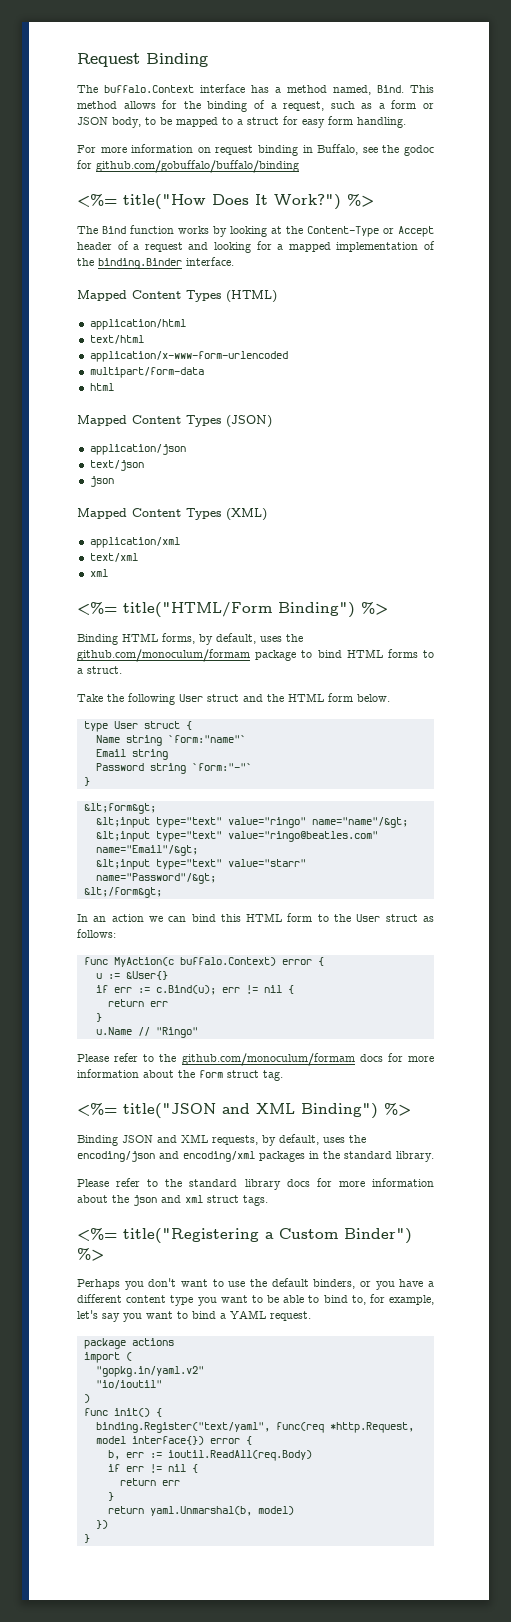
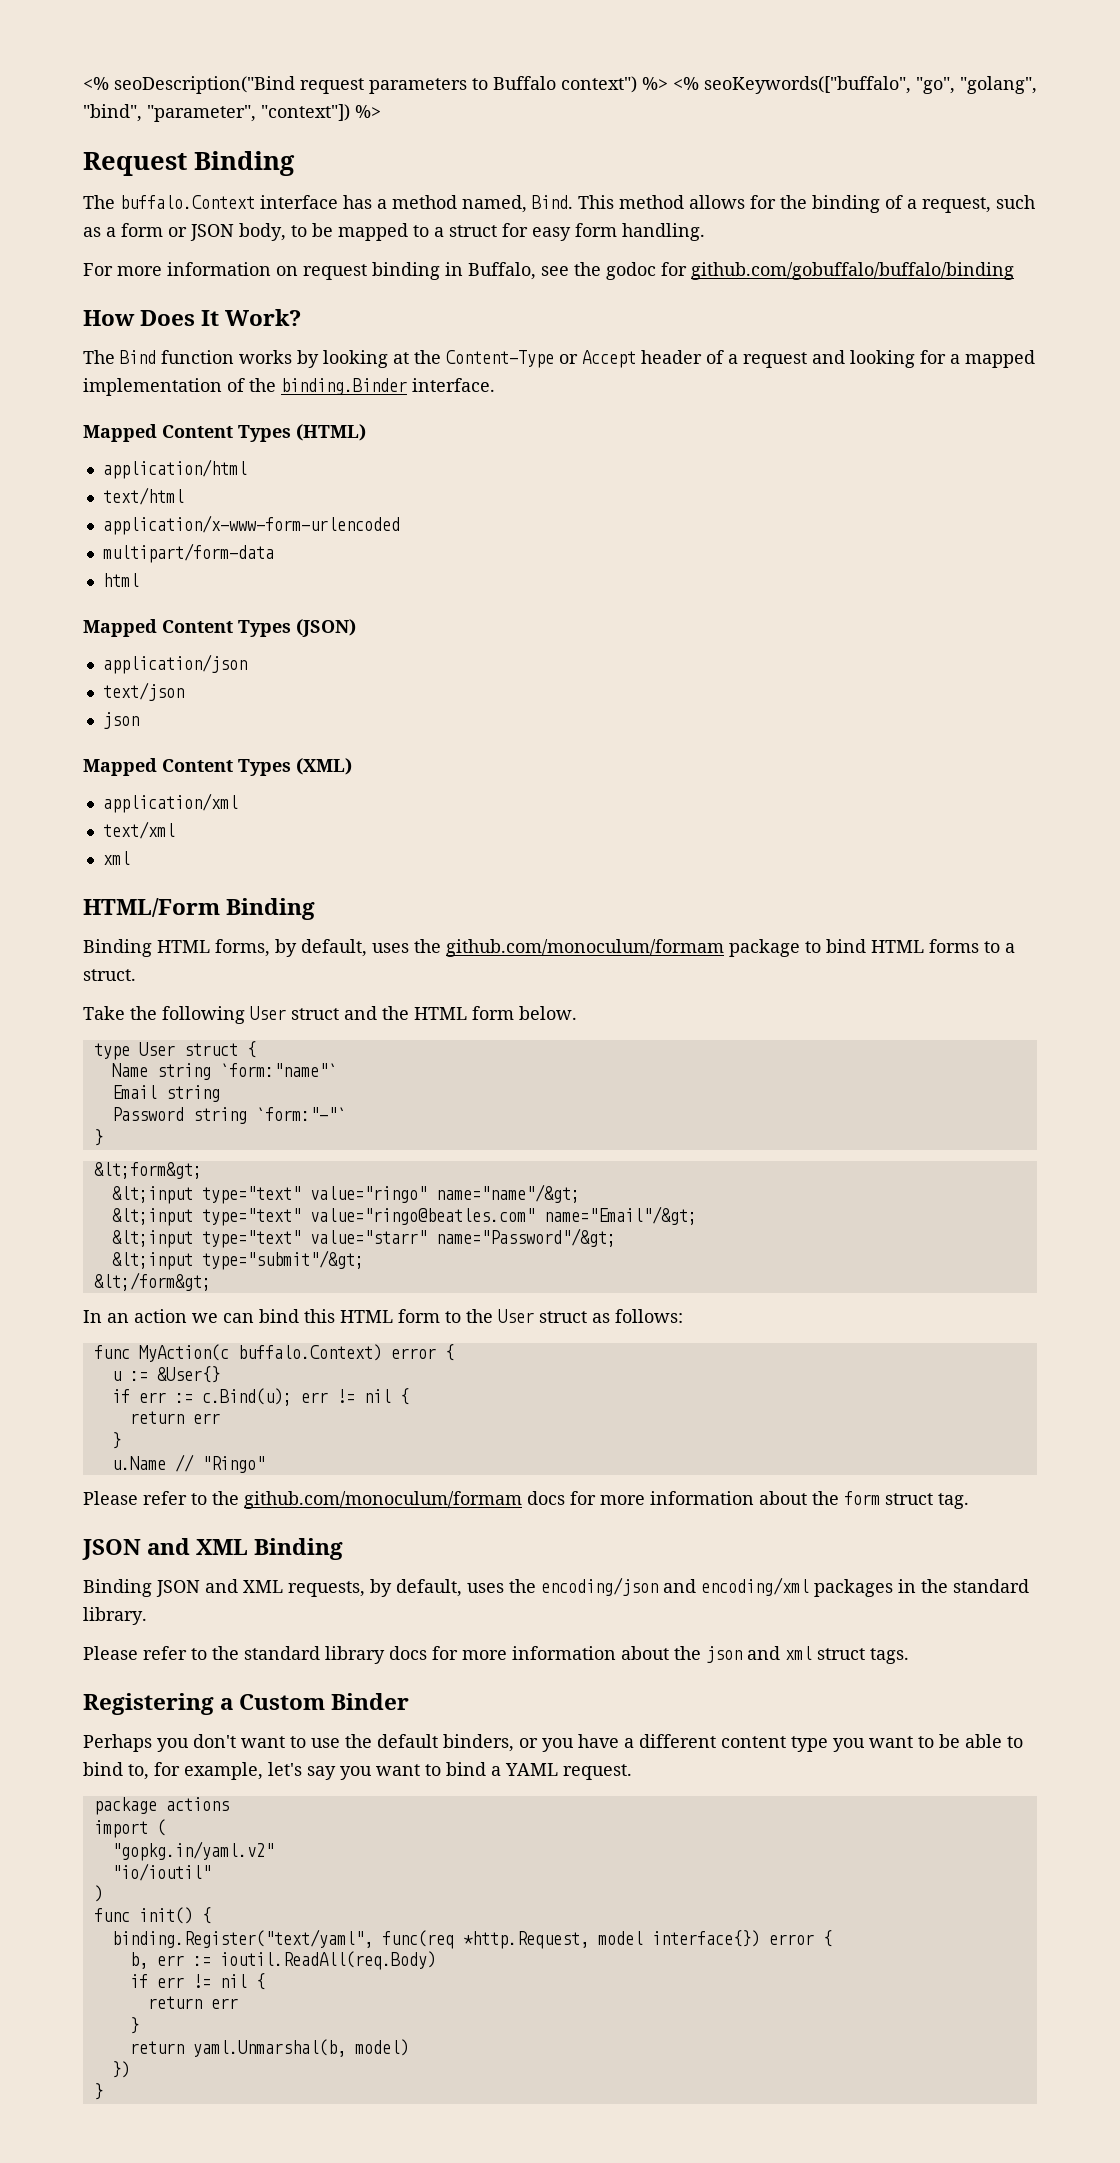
(77, 60) none -> [83,76,1037,94] [83,104,381,122] <% seoDescription("Bind request parameters to Buffalo context") %> <% seoKeywords(["buffalo", "go", "golang", "bind", "parameter", "context"]) %> //
[77,194,374,210] <%= title("How Does It Work?") %> -> [83,309,302,326] How Does It Work?
[77,602,388,618] <%= title("HTML/Form Binding") %> -> [83,898,316,920] HTML/Form Binding
(216, 878) none -> [111,1250,364,1270] // &lt;input type="submit"/&gt;
[77,1103,411,1119] <%= title("JSON and XML Binding") %> -> [82,1538,344,1560] JSON and XML Binding
[77,1228,412,1244] [77,1248,104,1261] <%= title("Registering a Custom Binder") %> -> [83,1693,410,1715] Registering a Custom Binder

